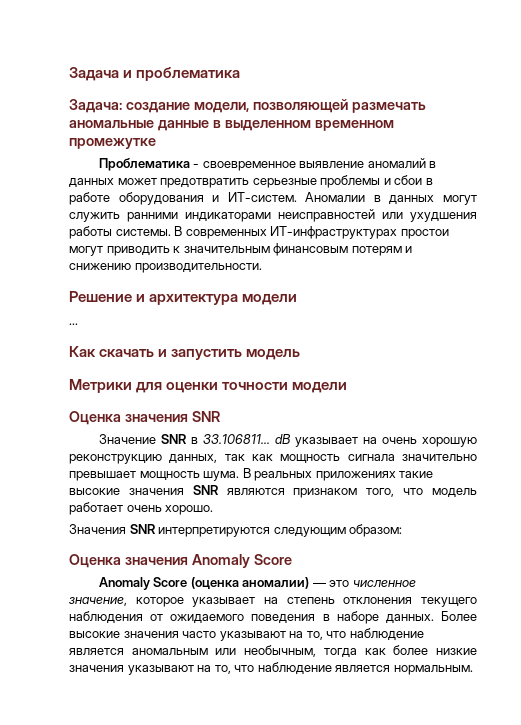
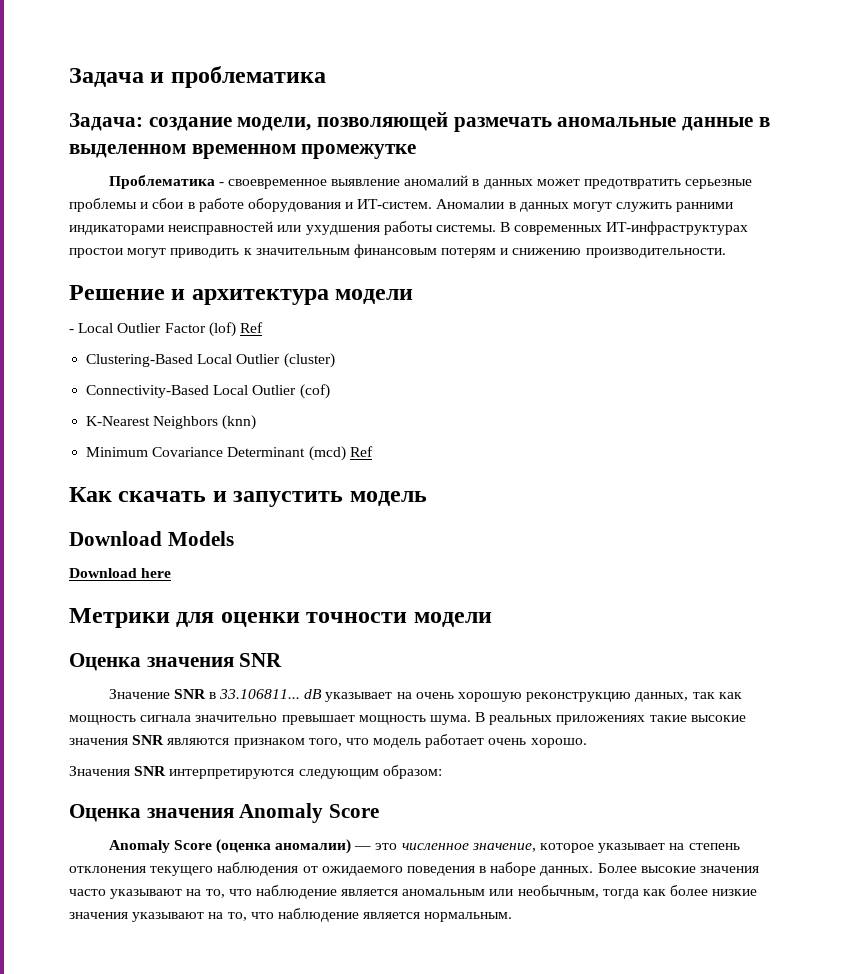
[69,323,78,325] ... -> [69,322,263,337] [86,353,335,368] [86,384,330,399] [86,415,257,430] [86,446,373,461] - Local Outlier Factor (lof) Ref // Clustering-Based Local Outlier (cluster) // Connectivity-Based Local Outlier (cof) // K-Nearest Neighbors (knn) // Minimum Covariance Determinant (mcd) Ref
(301, 354) none -> [69,531,234,546] [69,568,172,578] // Download Models // Download here

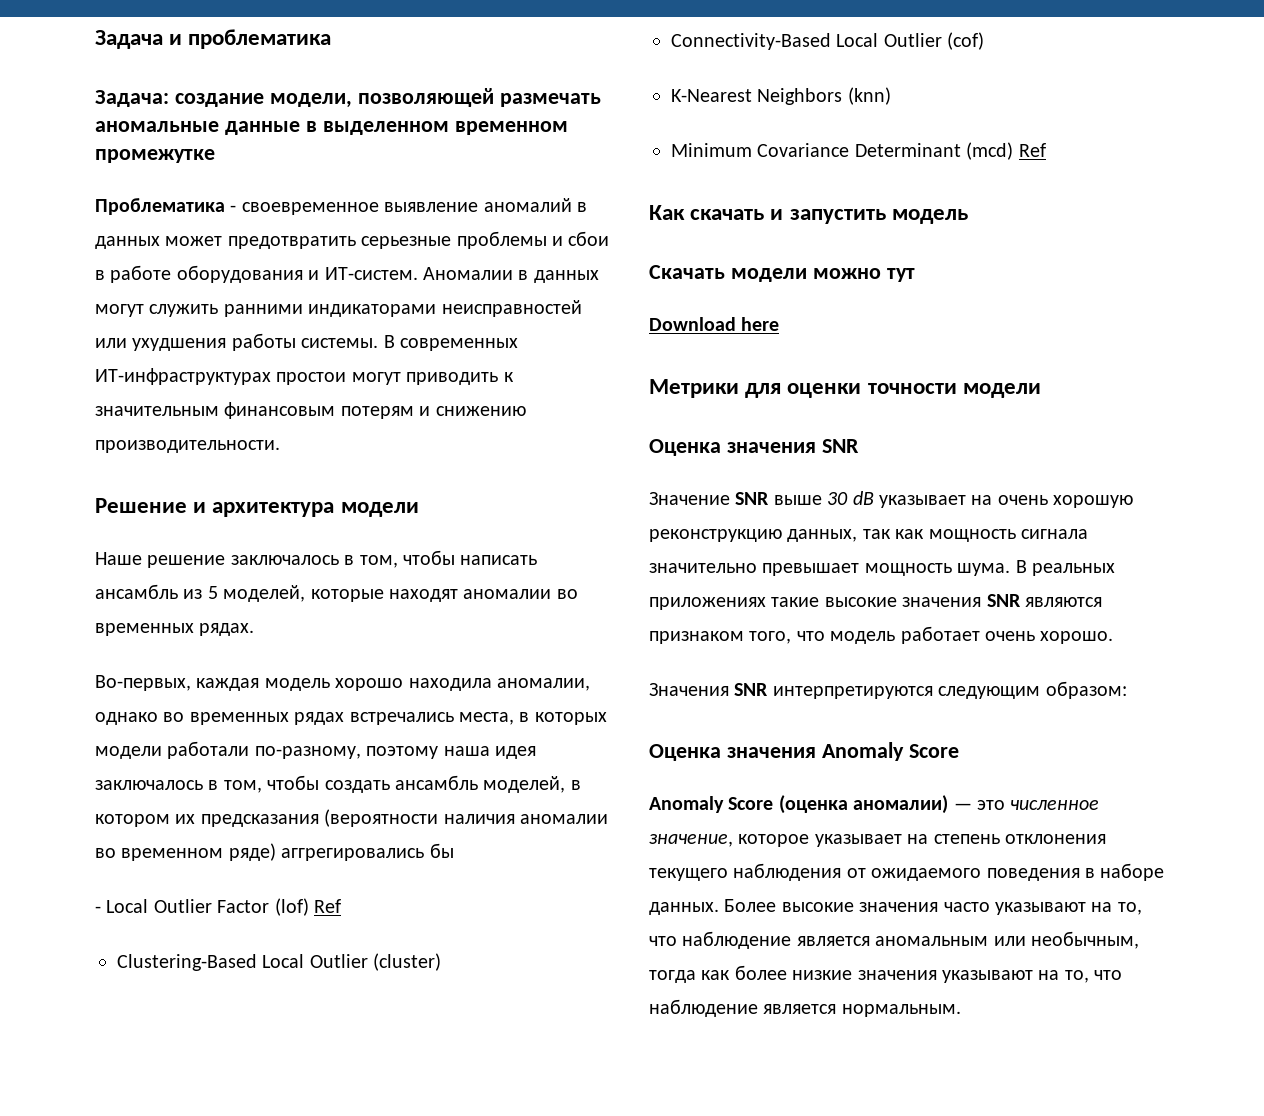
(414, 296) none -> [95,550,538,568] [95,584,578,602] [95,623,255,636] [95,675,590,691] [95,712,607,725] [95,741,536,759] [95,775,581,793] [95,809,608,827] [95,843,454,861] // Наше решение заключалось в том, чтобы написать ансамбль из 5 моделей, которые находят аномалии во временных рядах. // Во-первых, каждая модель хорошо находила аномалии, однако во временных рядах встречались места, в которых модели работали по-разному, поэтому наша идея заключалось в том, чтобы создать ансамбль моделей, в котором их предсказания (вероятности наличия аномалии во временном ряде) аггрегировались бы
[69,531,234,546] Download Models -> [649,265,915,282] Скачать модели можно тут
[208,689,301,699] в 33.106811... -> [773,492,849,505] выше 30

